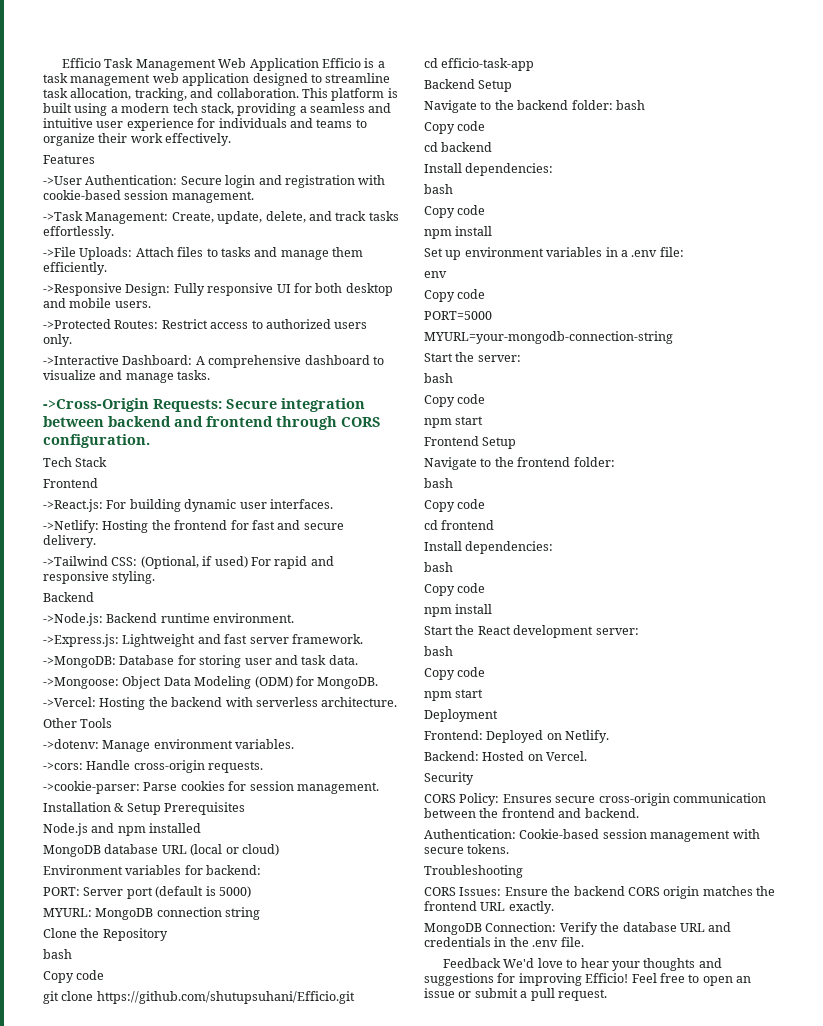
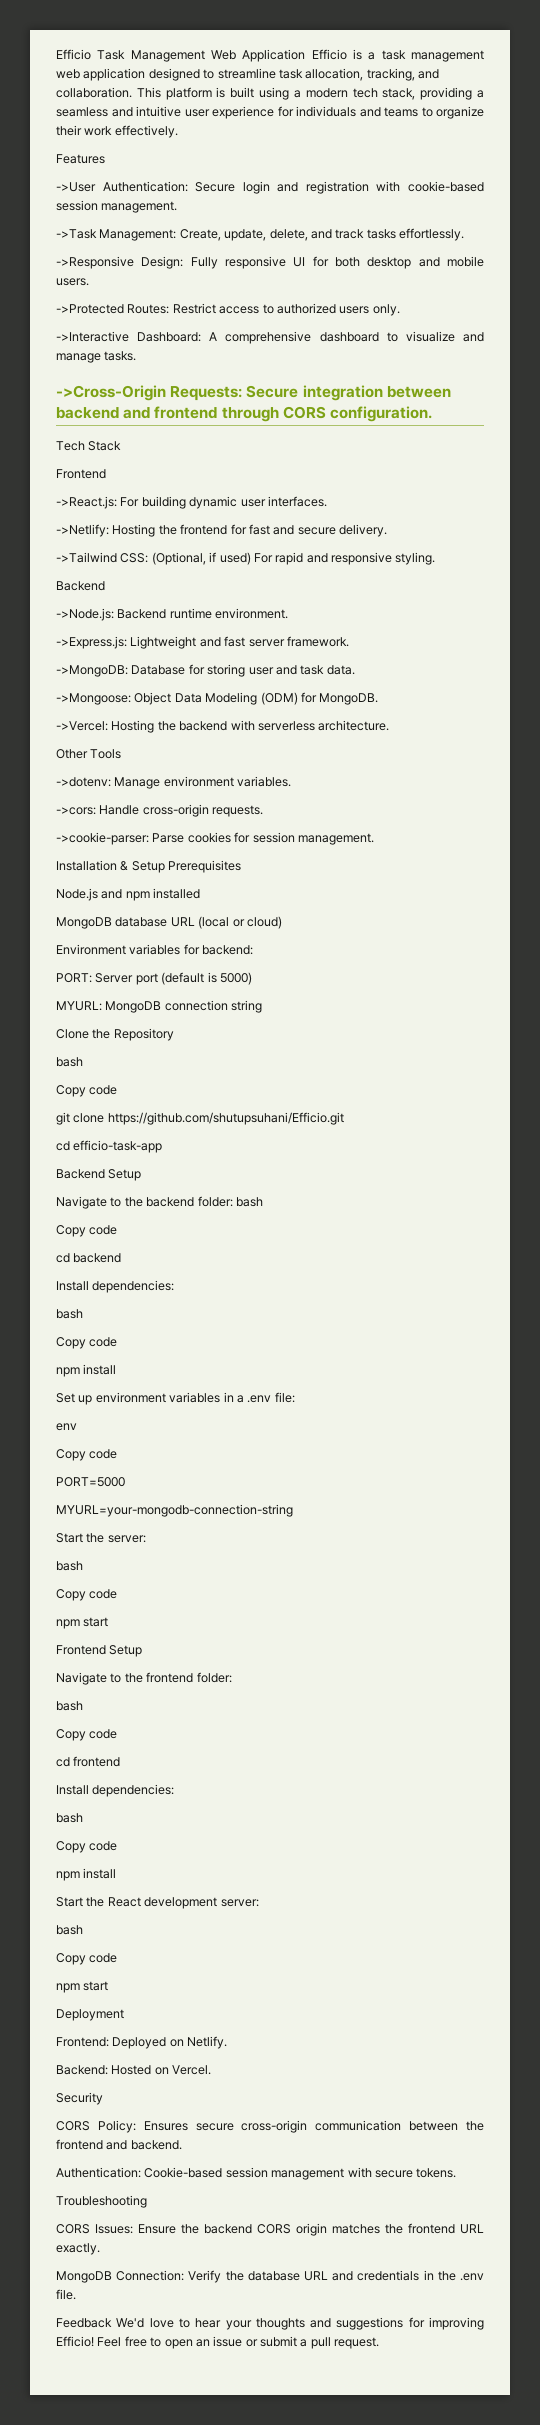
[43,247,363,260] [43,262,107,275] // ->File Uploads: Attach files to tasks and manage them efficiently. -> (464, 234) none

